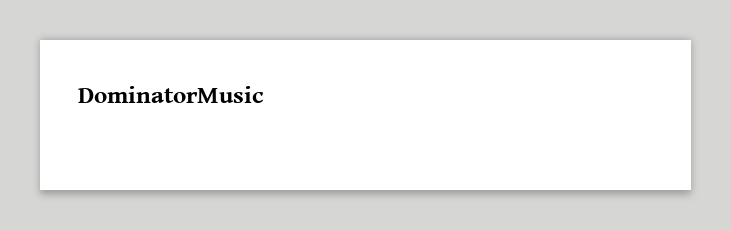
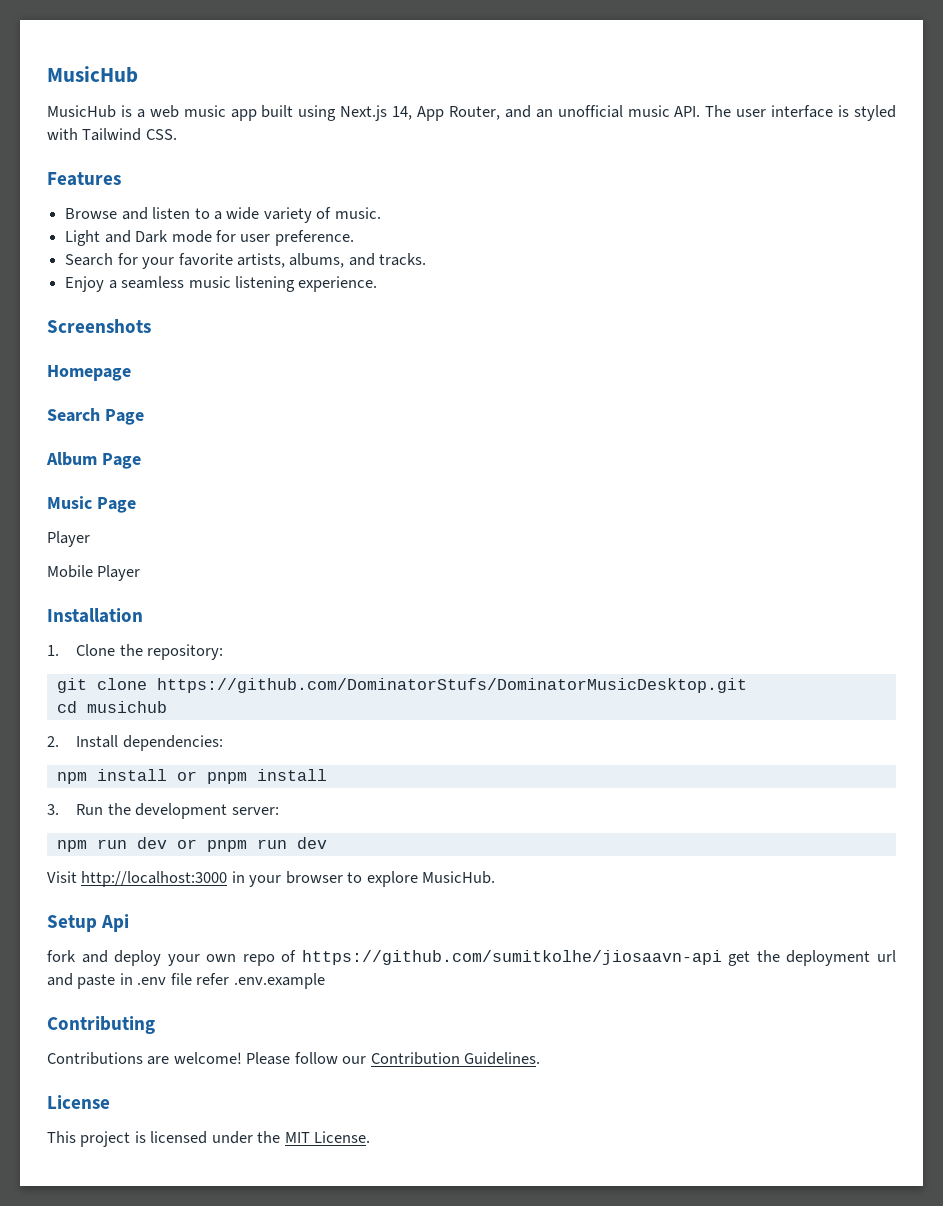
[78,86,264,103] DominatorMusic -> [47,66,138,83] [47,105,897,121] [47,128,177,141] [47,172,121,186] [65,207,381,223] [65,230,354,246] [65,253,427,269] [65,276,378,292] [47,319,151,333] [47,365,131,381] [47,408,144,425] [46,452,141,469] [47,496,136,513] [47,531,90,547] [47,565,141,581] [47,608,143,623] [47,644,224,660] [56,678,747,693] [56,701,167,713] [47,735,223,751] [56,769,327,784] [47,803,279,819] [56,837,327,852] [47,871,496,887] [47,914,130,932] [47,950,896,966] [47,973,325,989] [47,1016,155,1034] [47,1052,541,1065] [47,1095,110,1109] [47,1131,371,1147] MusicHub // MusicHub is a web music app built using Next.js 14, App Router, and an unofficial music API. The user interface is styled with Tailwind CSS. // Features // Browse and listen to a wide variety of music. // Light and Dark mode for user preference. // Search for your favorite artists, albums, and tracks. // Enjoy a seamless music listening experience. // Screenshots // Homepage // Search Page // Album Page // Music Page // Player // Mobile Player // Installation // 1. Clone the repository: // git clone https://github.com/DominatorStufs/DominatorMusicDesktop.git // cd musichub // 2. Install dependencies: // npm install or pnpm install // 3. Run the development server: // npm run dev or pnpm run dev // Visit http://localhost:3000 in your browser to explore MusicHub. // Setup Api // fork and deploy your own repo of https://github.com/sumitkolhe/jiosaavn-api get the deployment url and paste in .env file refer .env.example // Contributing // Contributions are welcome! Please follow our Contribution Guidelines. // License // This project is licensed under the MIT License.

